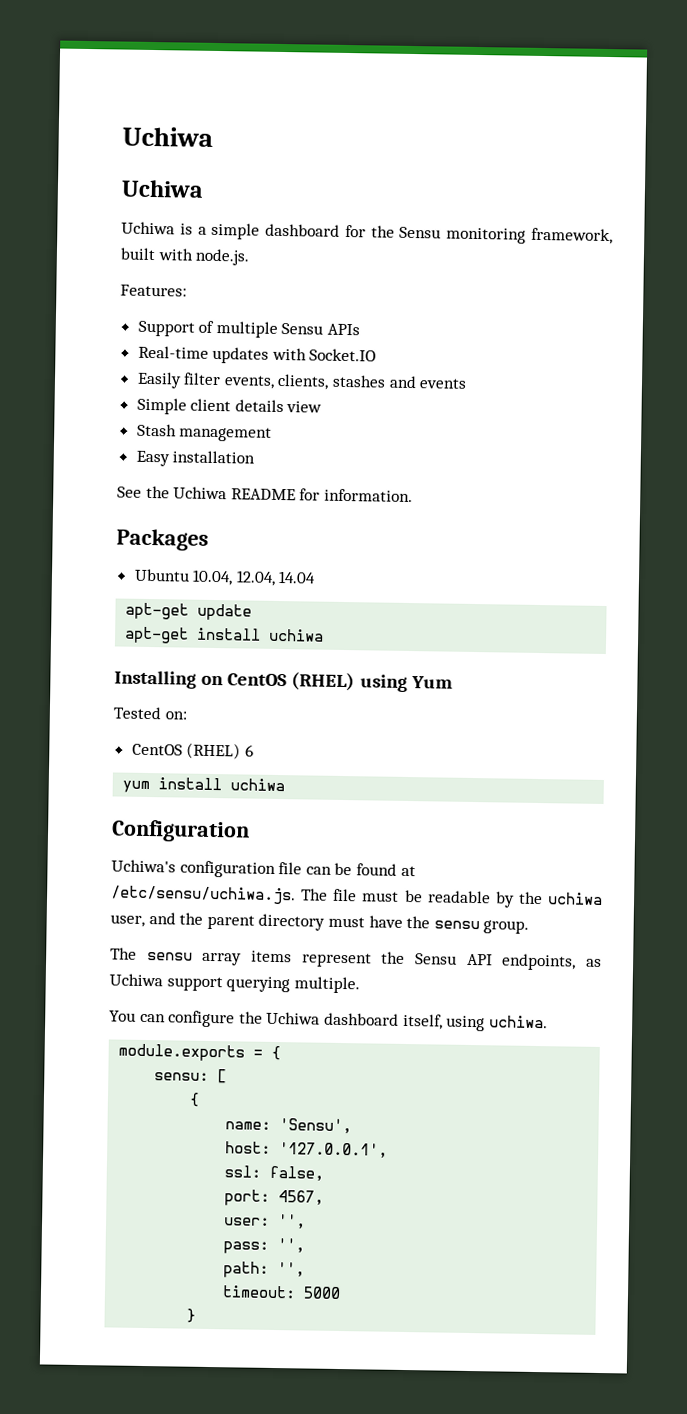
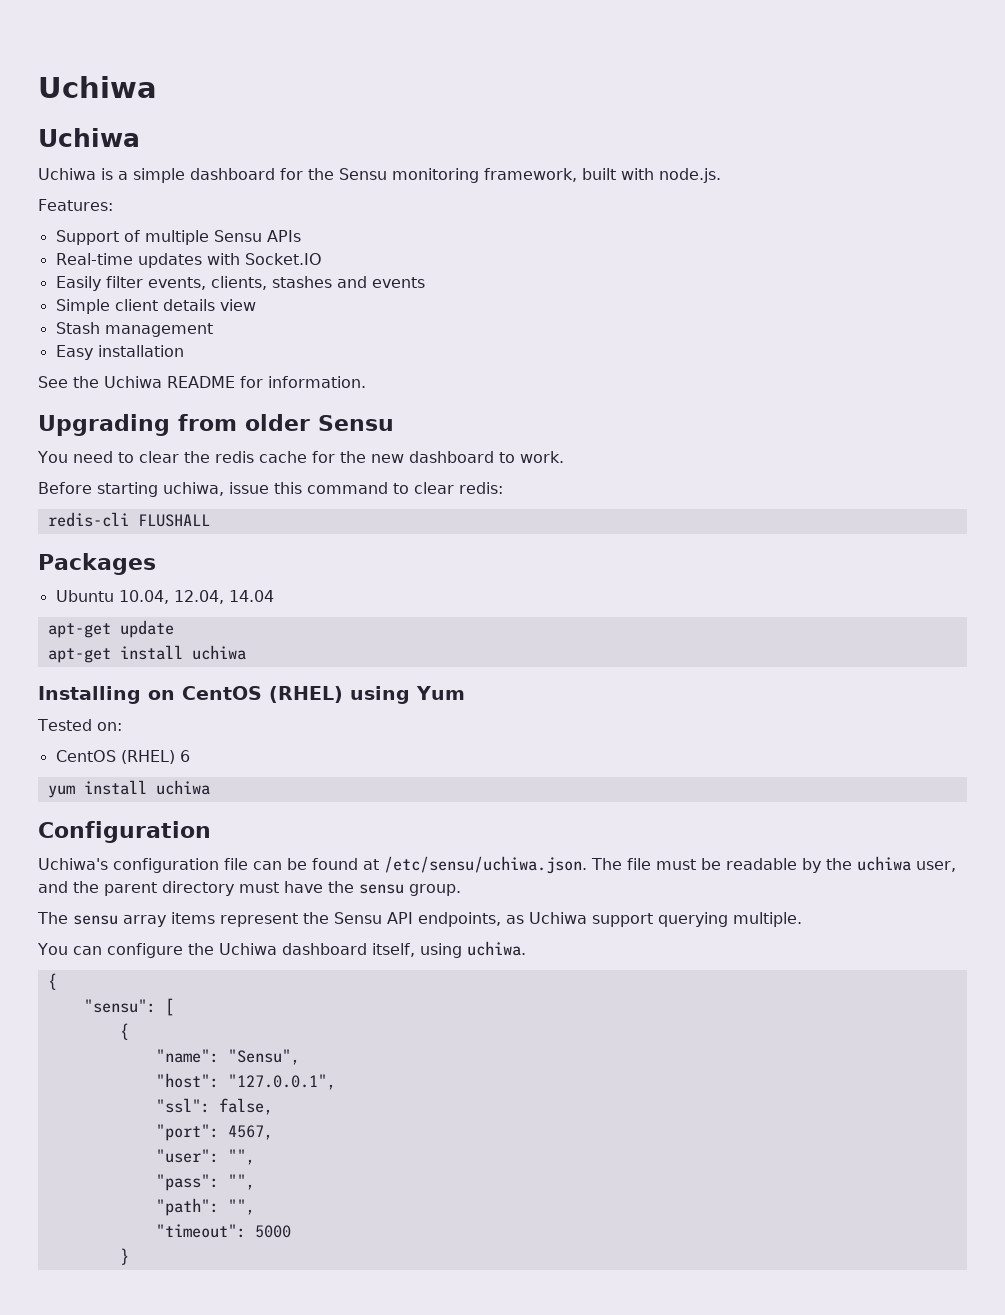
(413, 495) none -> [38,414,394,436] [37,451,564,463] [38,482,503,497] [47,512,210,527] // Upgrading from older Sensu // You need to clear the redis cache for the new dashboard to work. // Before starting uchiwa, issue this command to clear redis: // redis-cli FLUSHALL
[110,885,296,905] /etc/sensu/uchiwa.js. -> [384,856,587,874] /etc/sensu/uchiwa.json.
[118,1043,282,1062] [154,1072,210,1081] module.exports = { // sensu: -> [47,973,57,990] [83,999,156,1013] { // "sensu":
[225,1118,353,1135] [225,1141,389,1159] [224,1165,262,1178] name: 'Sensu', // host: '127.0.0.1', // ssl: -> [155,1049,300,1065] [155,1073,336,1090] [155,1098,210,1113] "name": "Sensu", // "host": "127.0.0.1", // "ssl":
[224,1189,271,1206] port: -> [155,1124,219,1141] "port":
[224,1214,307,1230] [223,1238,306,1254] [223,1261,306,1278] [222,1285,297,1299] user: '', // pass: '', // path: '', // timeout: -> [155,1149,255,1165] [155,1174,255,1191] [155,1198,255,1216] [155,1224,246,1238] "user": "", // "pass": "", // "path": "", // "timeout":

